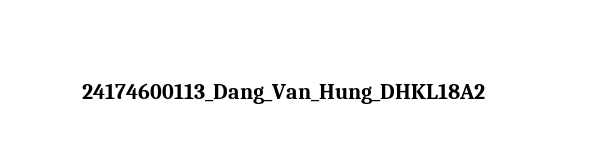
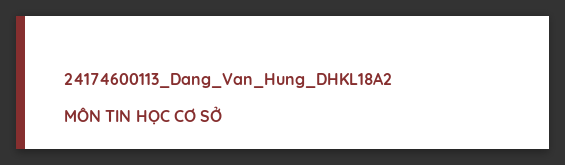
(485, 93) none -> [64,106,223,125] // MÔN TIN HỌC CƠ SỞ

